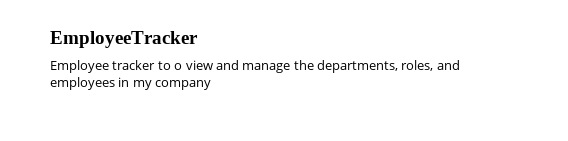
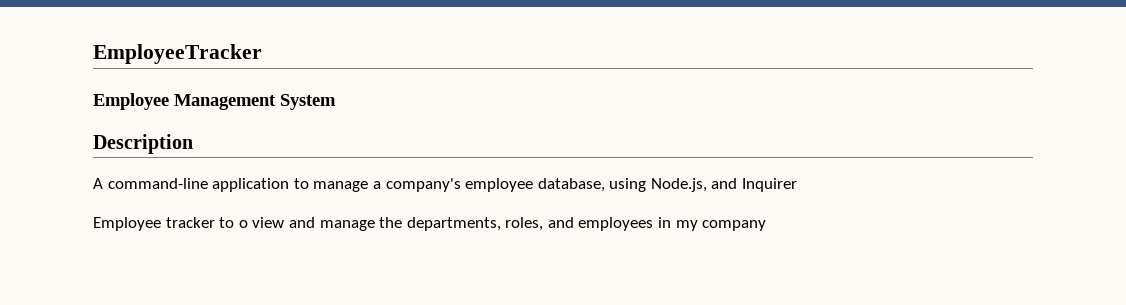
(198, 39) none -> [93,93,336,110] [93,134,193,154] [93,178,798,192] // Employee Management System // Description // A command-line application to manage a company's employee database, using Node.js, and Inquirer

